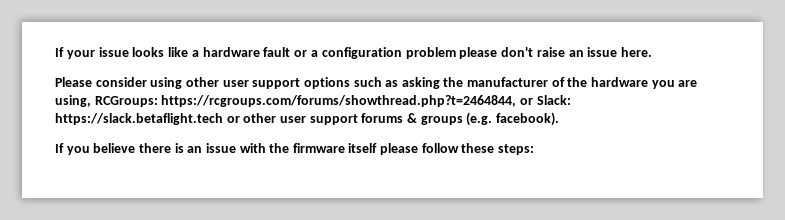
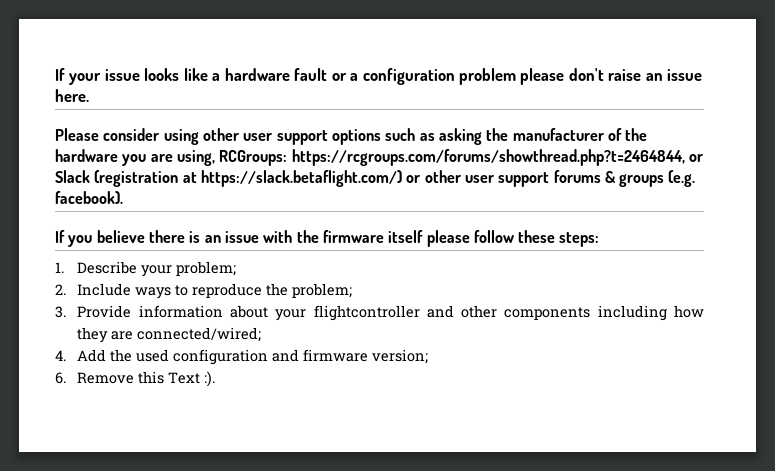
[536,95,571,105] [55,113,223,125] Slack: https://slack.betaflight.tech -> [55,170,402,187] Slack (registration at https://slack.betaflight.com/)
(535, 149) none -> [55,261,237,277] [55,283,353,299] [55,305,704,321] [77,327,262,343] [55,349,429,365] [55,371,216,387] // 1. Describe your problem; // 2. Include ways to reproduce the problem; // 3. Provide information about your flightcontroller and other components including how they are connected/wired; // 4. Add the used configuration and firmware version; // 6. Remove this Text :).

